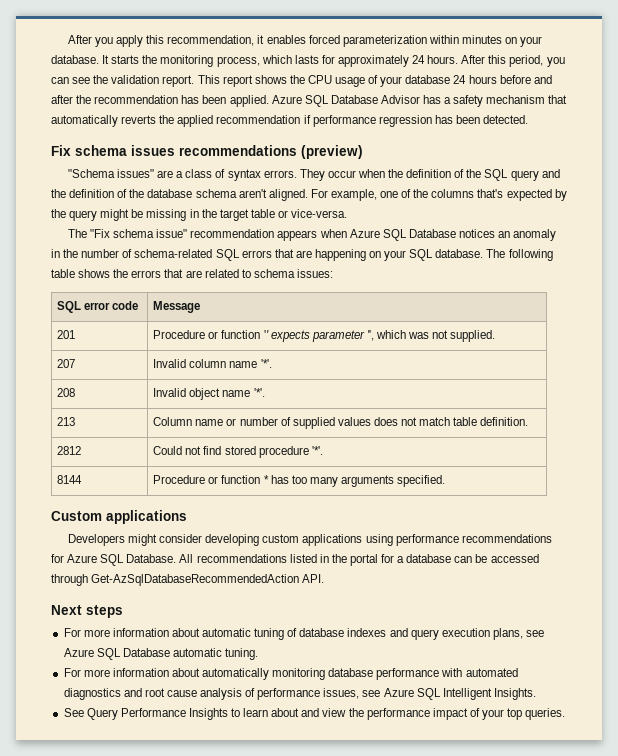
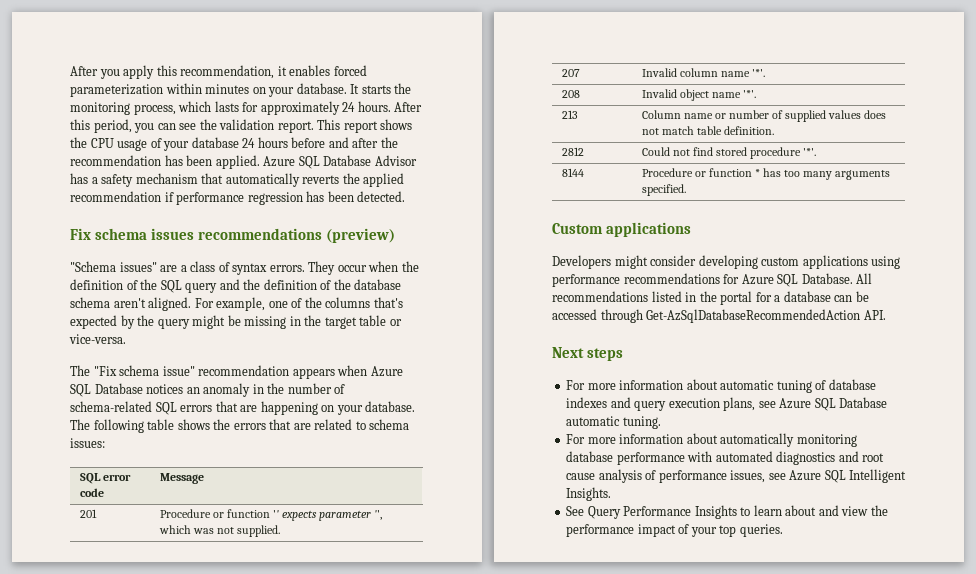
[409,249,434,261] SQL -> (363, 410) none

